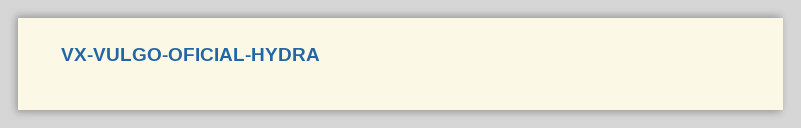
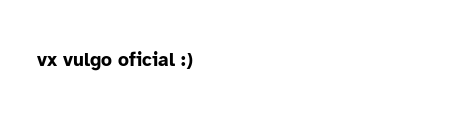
[61,48,320,61] VX-VULGO-OFICIAL-HYDRA -> [37,51,193,71] vx vulgo oficial :)

